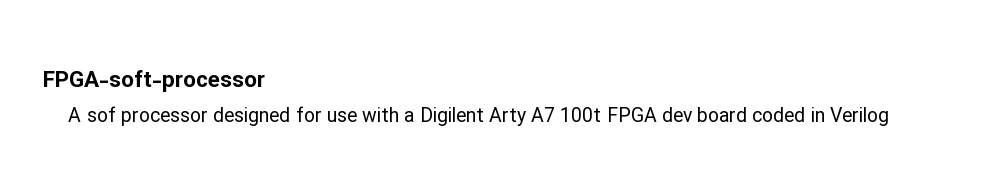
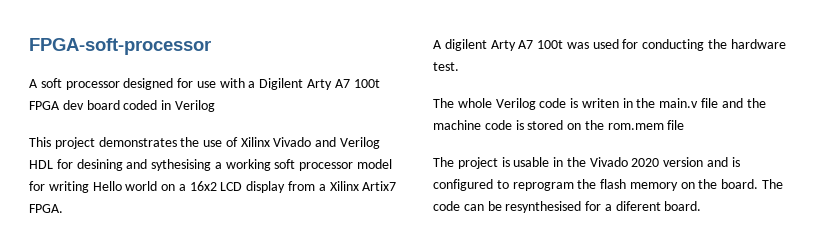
[86,106,116,122] sof -> [40,78,62,88] soft
(889, 116) none -> [29,137,381,149] [29,159,393,171] [29,181,397,193] [29,204,63,213] [433,39,786,51] [433,62,459,71] [433,98,766,110] [433,120,685,130] [433,157,740,169] [433,179,784,191] [433,201,702,213] // This project demonstrates the use of Xilinx Vivado and Verilog HDL for desining and sythesising a working soft processor model for writing Hello world on a 16x2 LCD display from a Xilinx Artix7 FPGA. // A digilent Arty A7 100t was used for conducting the hardware test. // The whole Verilog code is writen in the main.v file and the machine code is stored on the rom.mem file // The project is usable in the Vivado 2020 version and is configured to reprogram the flash memory on the board. The code can be resynthesised for a diferent board.

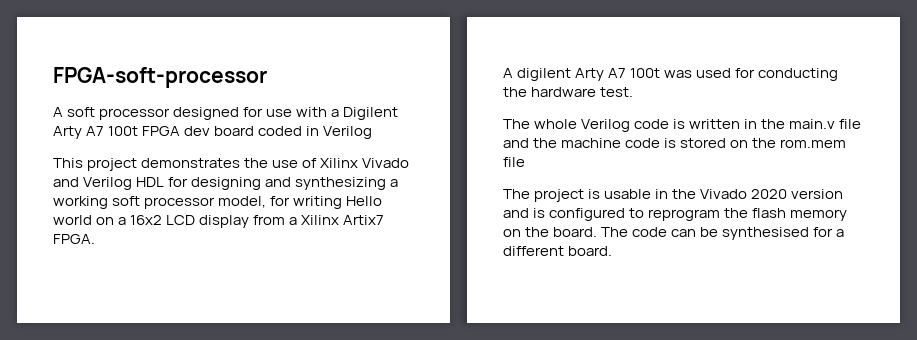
[76,159,212,171] desining and sythesising -> [191,177,387,190] designing and synthesizing
[357,159,393,169] model -> [218,196,267,208] model,
[581,98,619,108] writen -> [689,119,741,129] written
[505,201,582,213] resynthesised -> [722,227,810,240] synthesised
[615,201,661,211] diferent -> [503,246,564,256] different

